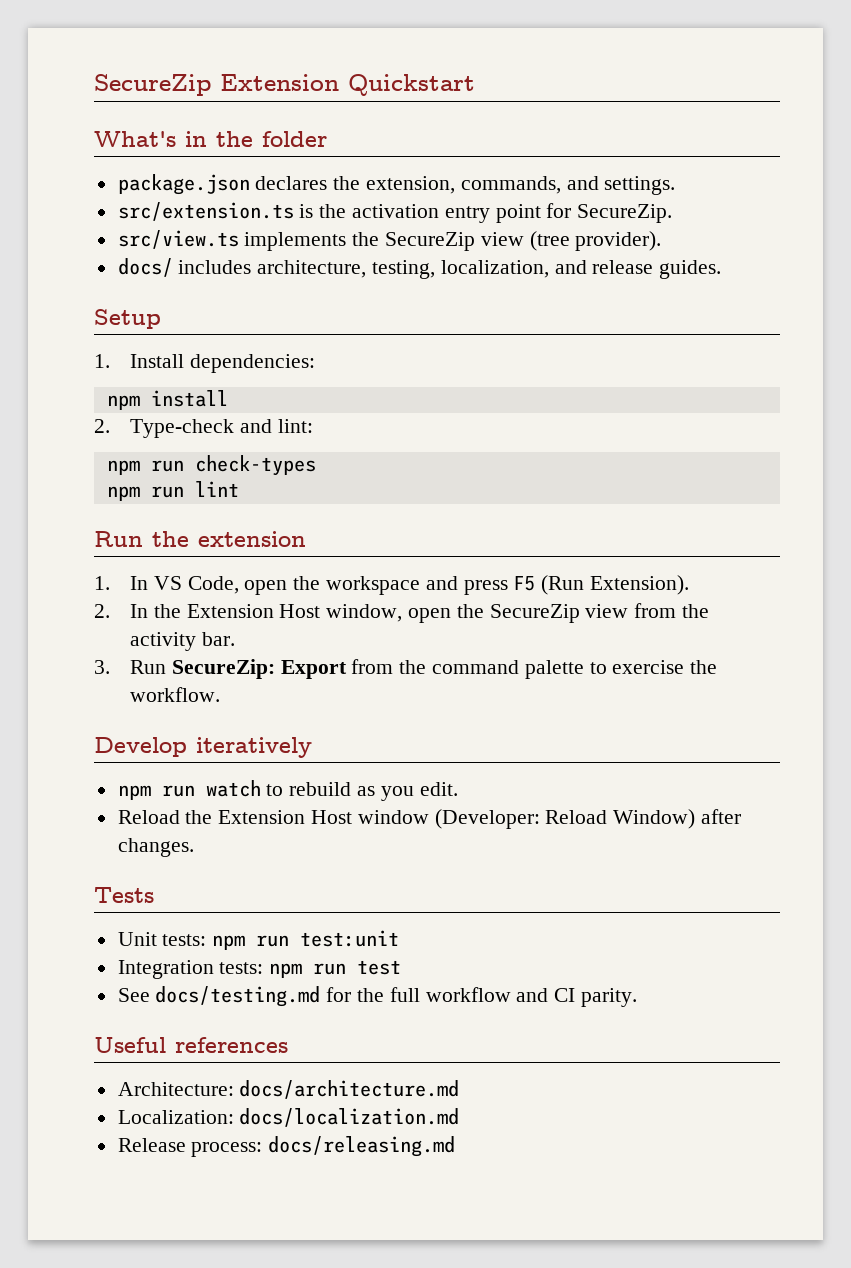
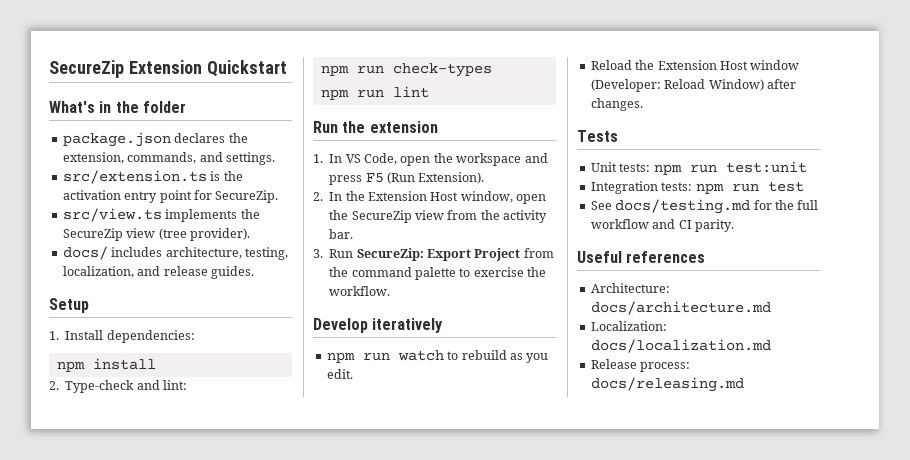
(347, 669) none -> [474,248,521,261] Project

